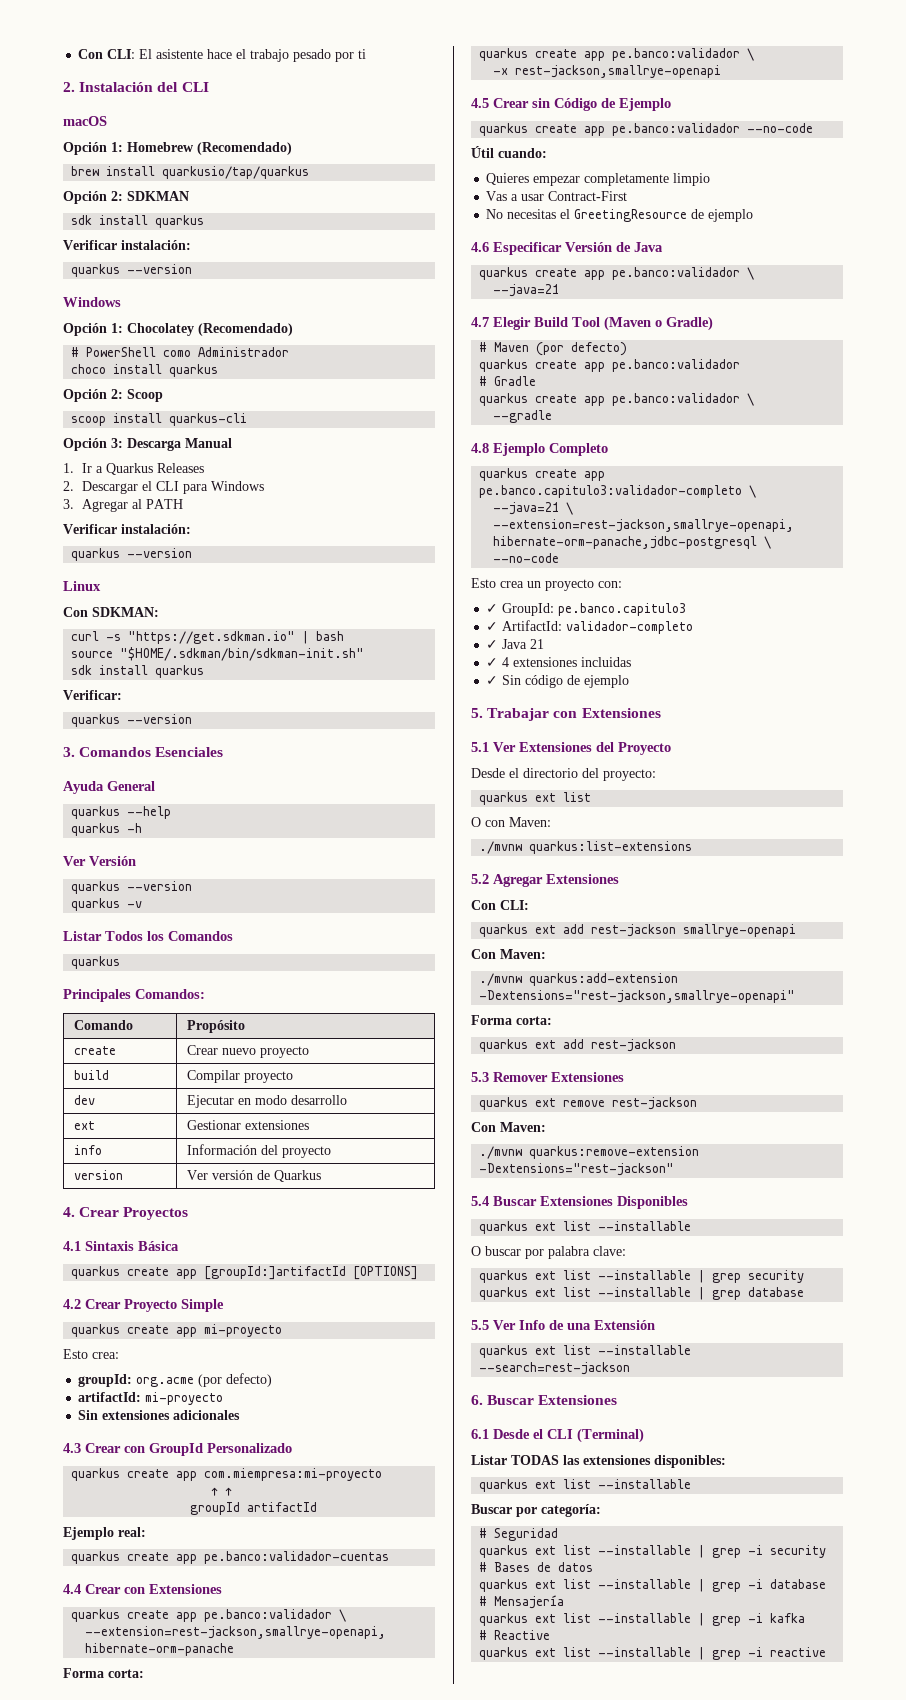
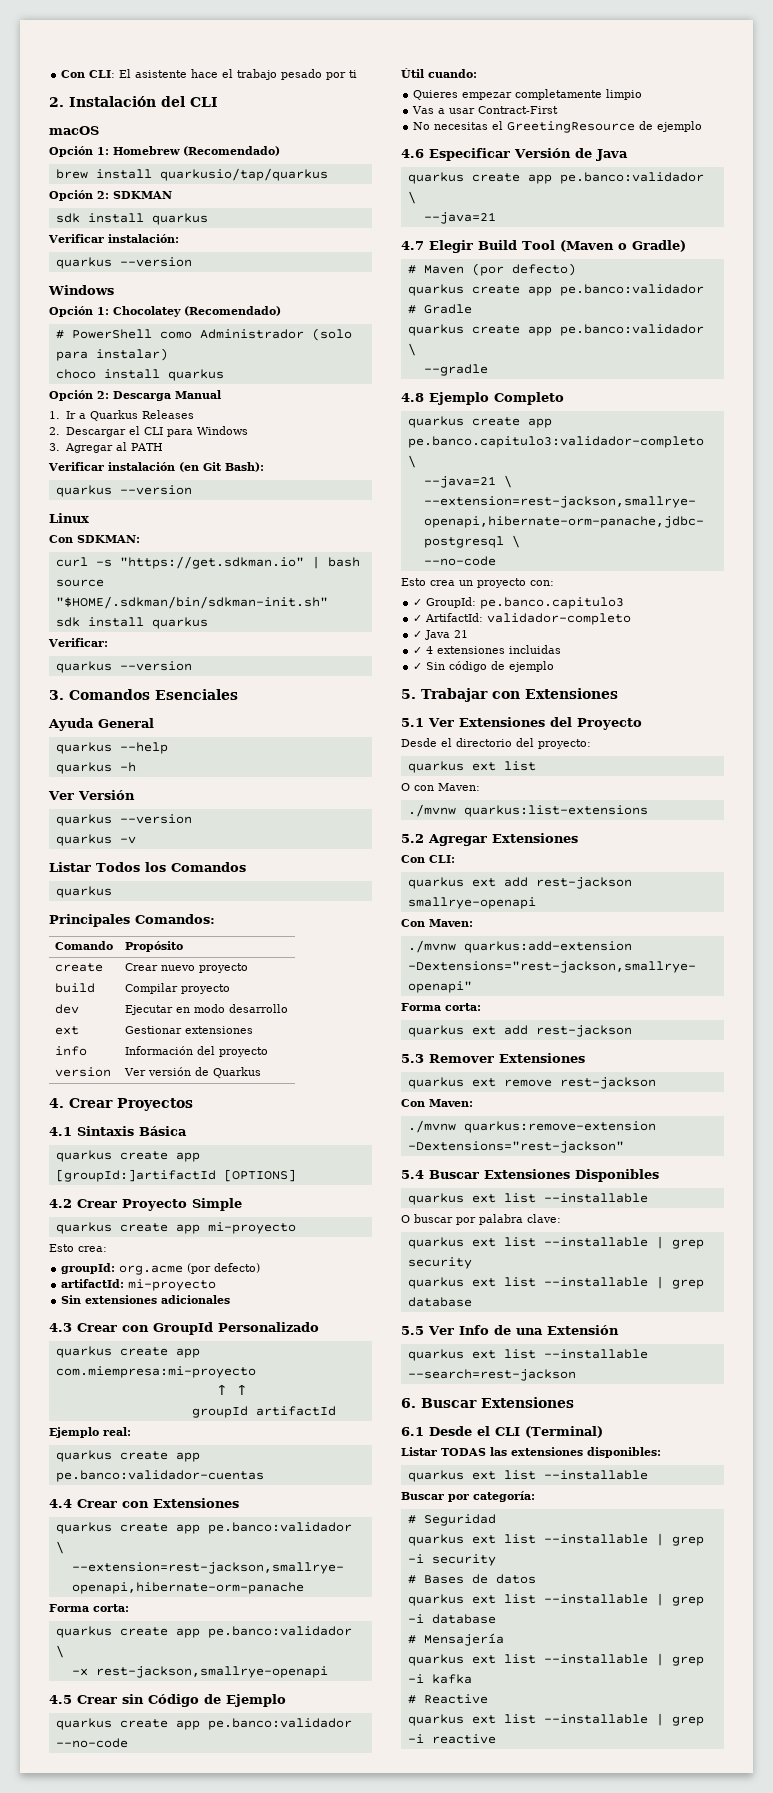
(290, 352) none -> [311,328,352,341] [55,348,168,361] (solo para instalar)
[127,389,163,402] [71,413,248,426] [63,438,123,451] Scoop // scoop install quarkus-cli // Opción 3: -> (109, 395) none
[121,524,191,534] instalación: -> [108,462,264,472] instalación (en Git Bash):

